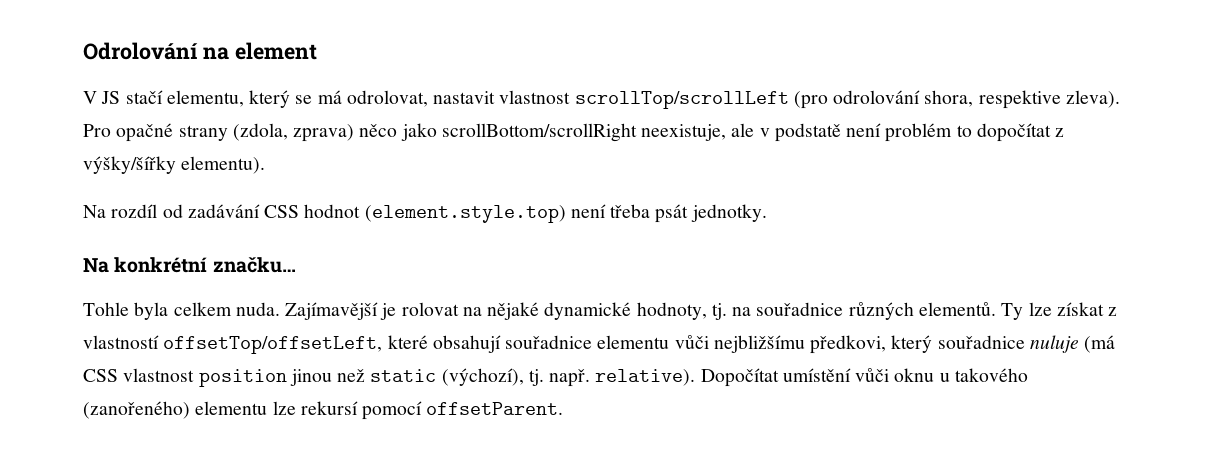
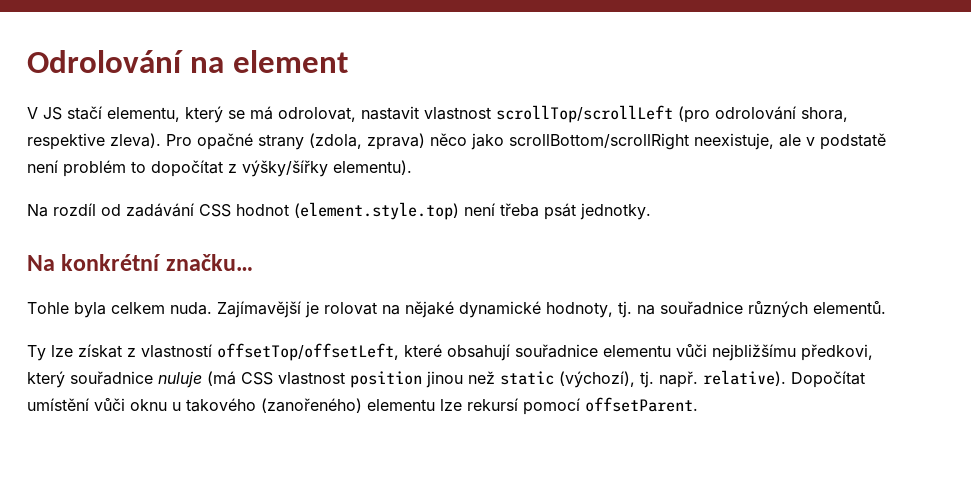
(996, 309) none -> (886, 307) //

